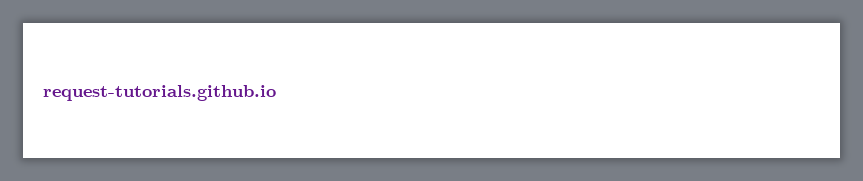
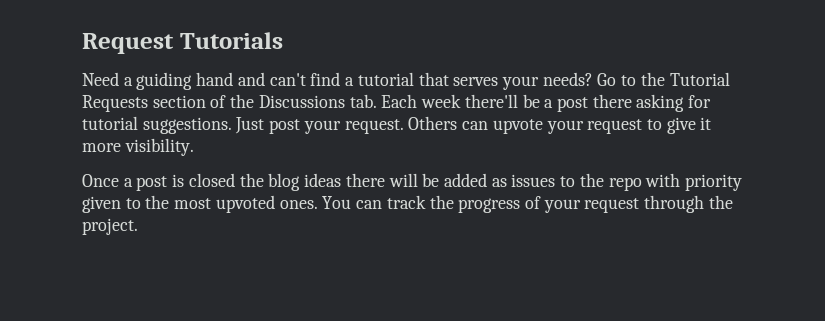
[43,85,276,101] request-tutorials.github.io -> [82,32,283,54] [82,72,730,90] [82,94,712,112] [82,116,712,134] [82,138,194,156] [82,173,743,191] [82,195,733,213] [82,218,138,235] Request Tutorials // Need a guiding hand and can't find a tutorial that serves your needs? Go to the Tutorial Requests section of the Discussions tab. Each week there'll be a post there asking for tutorial suggestions. Just post your request. Others can upvote your request to give it more visibility. // Once a post is closed the blog ideas there will be added as issues to the repo with priority given to the most upvoted ones. You can track the progress of your request through the project.

